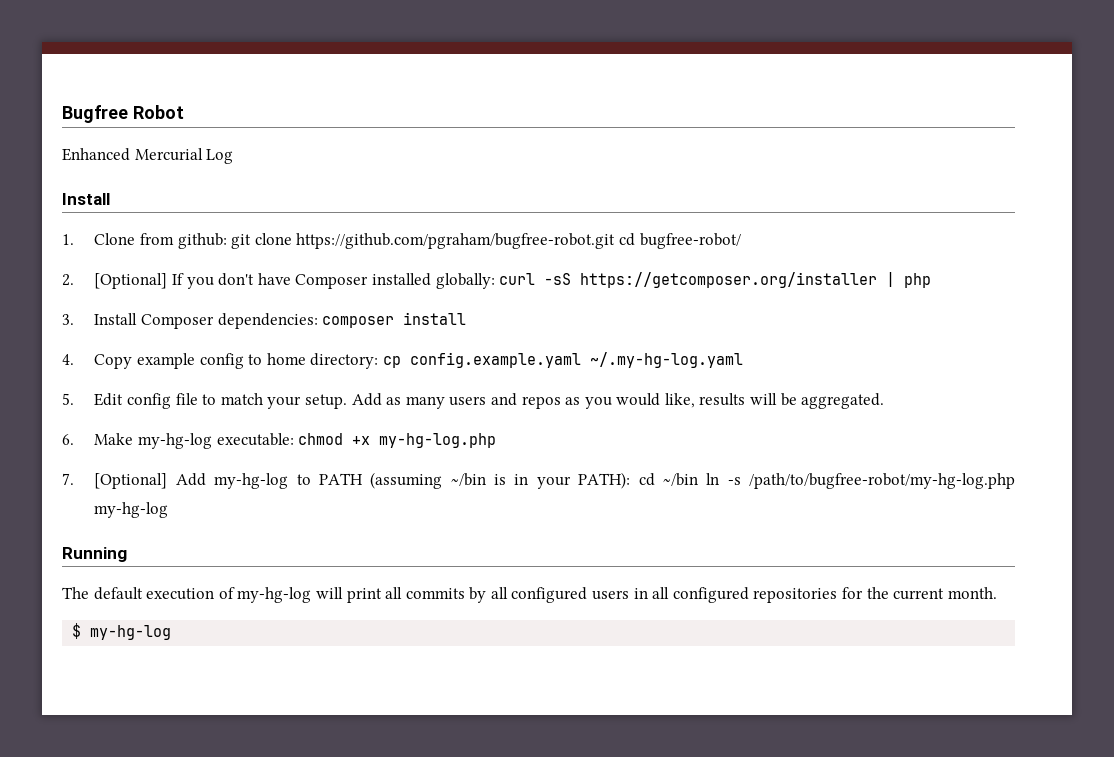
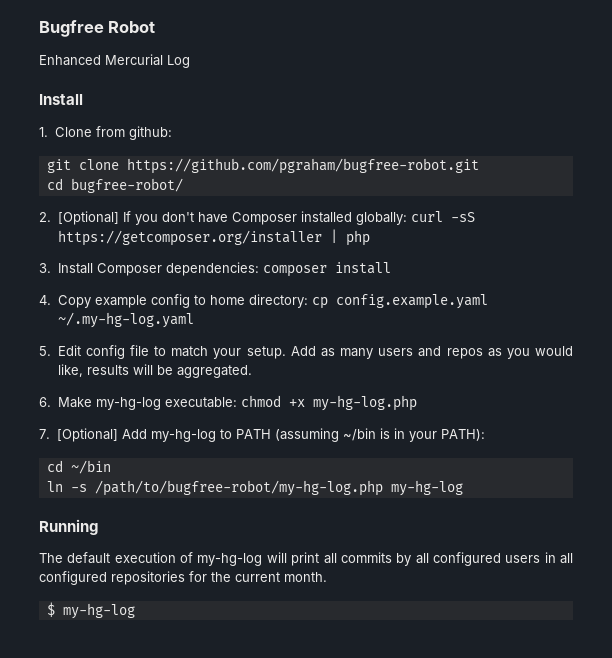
(227, 241) none -> (172, 133) //
(616, 241) none -> (479, 166) //
(631, 480) none -> (485, 435) //
(698, 479) none -> (111, 467) //

